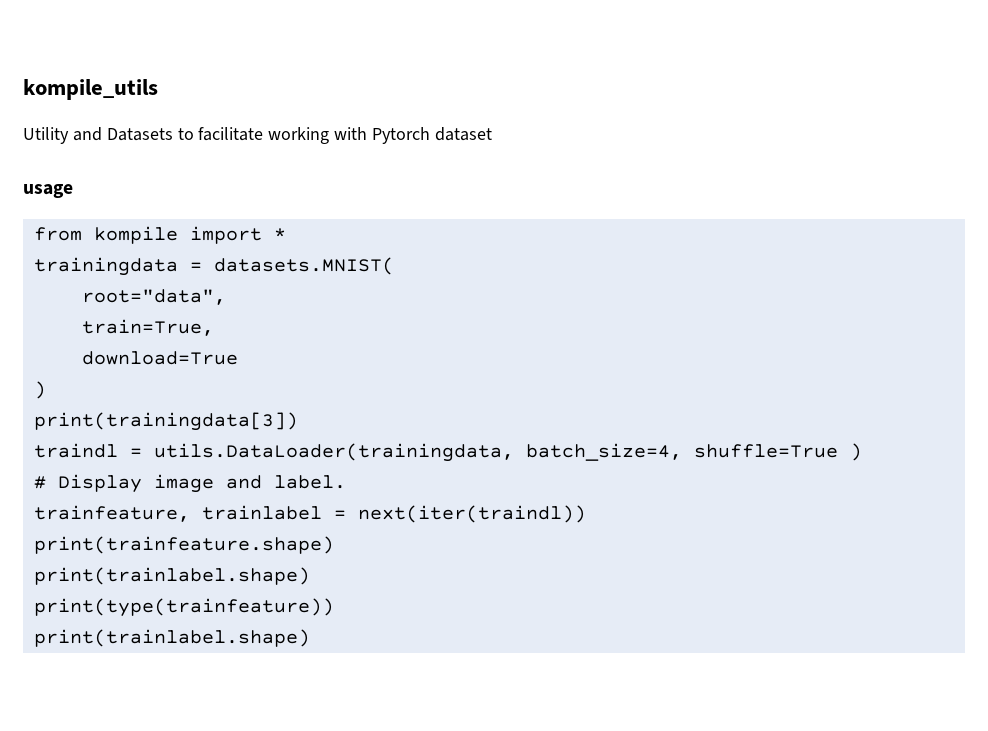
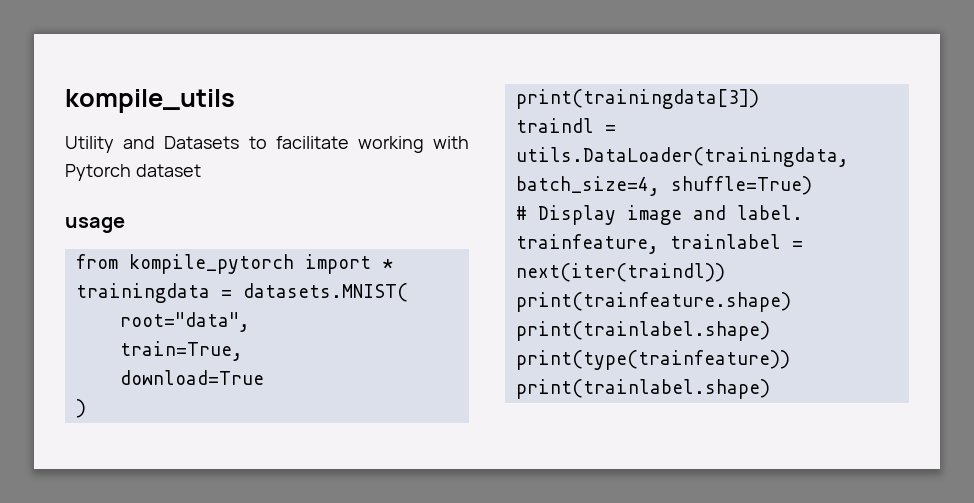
[93,226,178,244] kompile -> [128,254,294,274] kompile_pytorch
[693,443,862,461] shuffle=True ) -> [670,176,812,195] shuffle=True)

